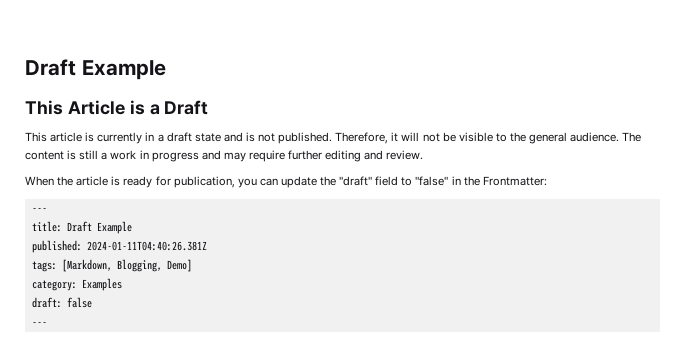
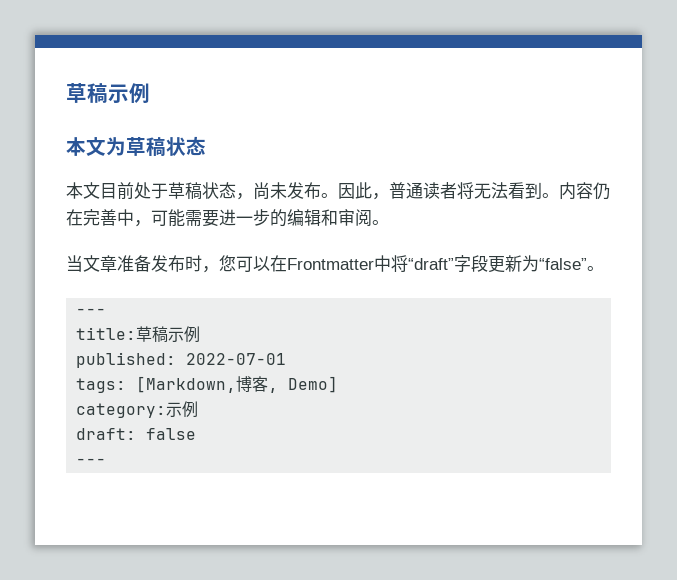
[25,59,166,80] [25,100,209,115] [25,132,642,144] [25,150,424,162] [25,176,547,188] Draft Example // This Article is a Draft // This article is currently in a draft state and is not published. Therefore, it will not be visible to the general audience. The content is still a work in progress and may require further editing and review. // When the article is ready for publication, you can update the "draft" field to "false" in the Frontmatter: -> [66,83,150,103] [66,136,206,156] [66,182,610,200] [66,209,389,227] [66,255,604,273] 草稿示例 // 本文为草稿状态 // 本文目前处于草稿状态，尚未发布。因此，普通读者将无法看到。内容仍在完善中，可能需要进一步的编辑和审阅。 // 当文章准备发布时，您可以在Frontmatter中将“draft”字段更新为“false”。
[66,221,132,234] Draft Example -> [136,326,201,343] 草稿示例
[86,241,207,251] 2024-01-11T04:40:26.381Z -> [186,353,287,365] 2022-07-01
[116,259,162,272] Blogging, -> [236,376,279,393] 博客,
[81,278,122,291] Examples -> [166,401,199,418] 示例

